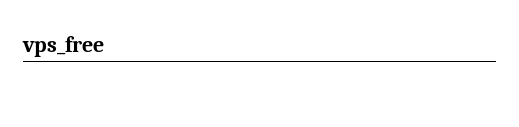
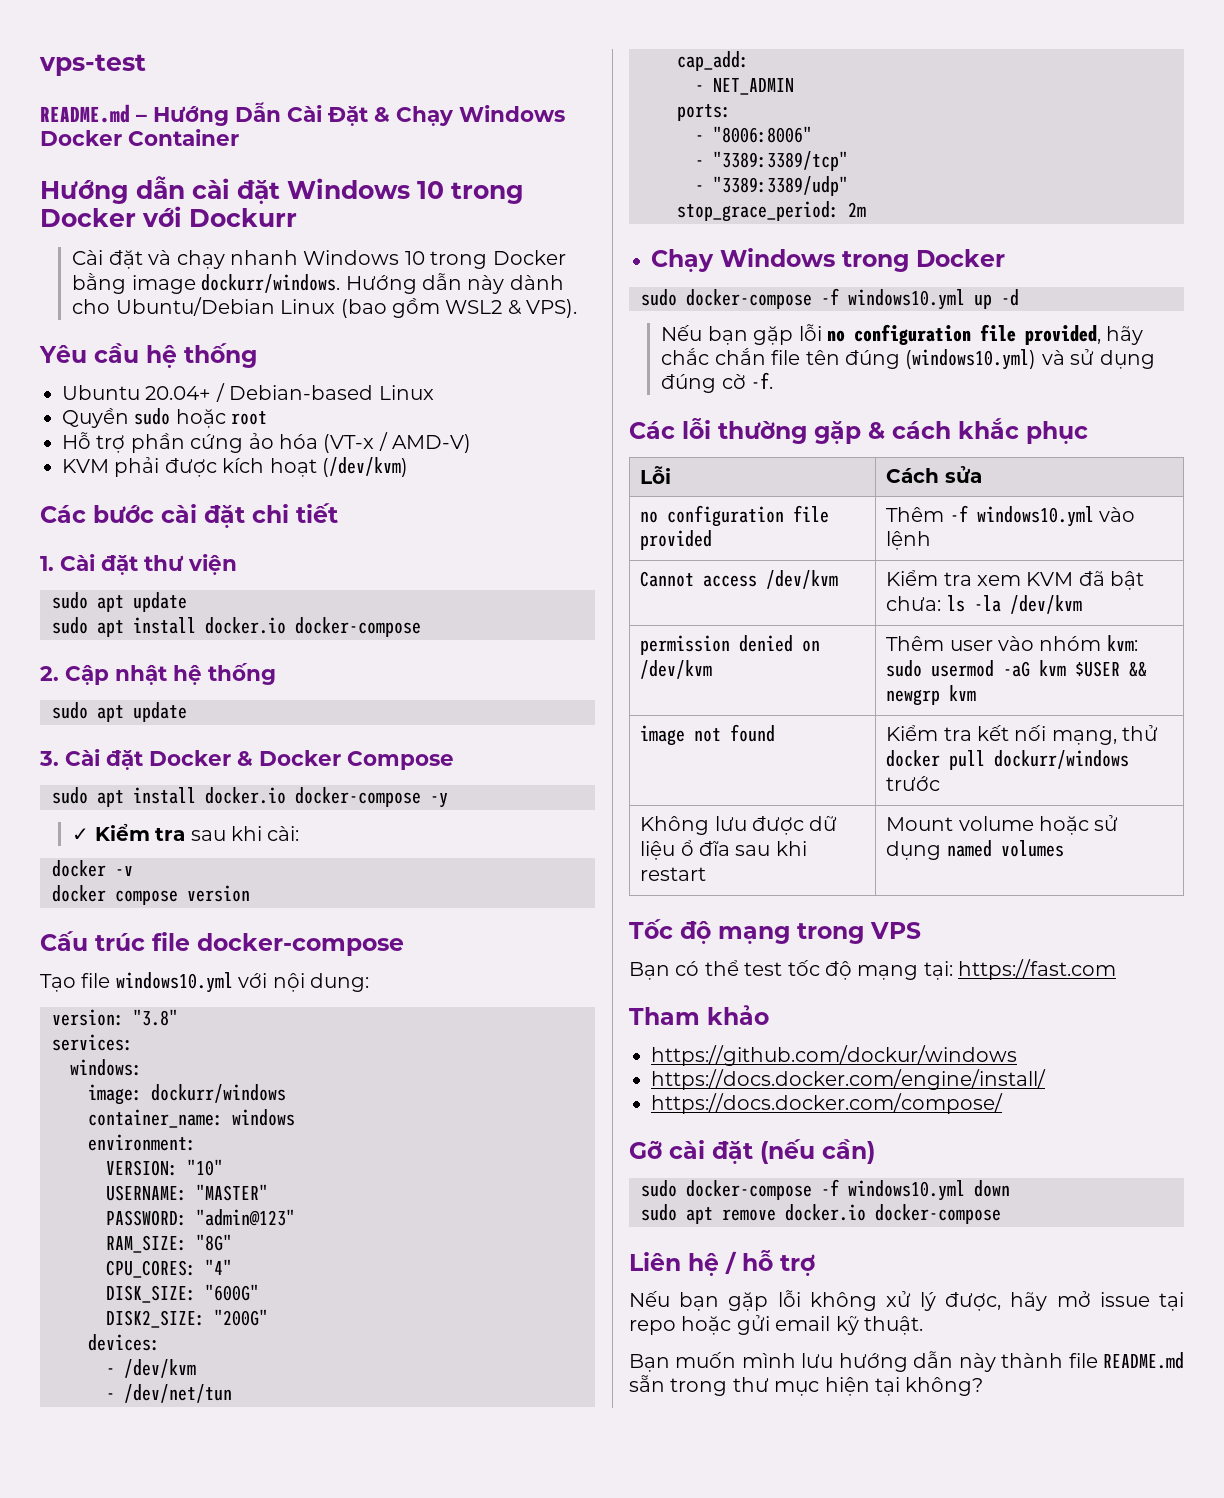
[22,36,104,57] vps_free -> [39,54,146,76] [40,102,565,126] [40,129,239,146] [40,176,524,204] [40,206,297,227] [72,250,566,269] [72,273,564,294] [72,297,578,318] [39,343,257,368] [62,383,434,402] [62,408,268,428] [62,432,472,453] [62,457,408,477] [40,503,338,528] [40,554,237,575] [52,592,187,612] [52,617,421,637] [40,663,276,685] [52,702,187,722] [39,749,454,770] [52,787,448,808] [72,823,300,841] [52,860,133,877] [52,885,250,905] [40,931,404,956] [40,972,369,993] [52,1009,178,1026] [52,1034,133,1051] [70,1059,142,1076] [88,1084,286,1105] [88,1109,295,1128] [88,1134,196,1151] [106,1159,223,1176] [106,1184,268,1201] [106,1209,295,1226] [106,1234,232,1253] [106,1259,232,1278] [106,1284,259,1303] [106,1309,268,1328] [88,1334,160,1351] [106,1359,196,1378] [106,1384,232,1403] [677,51,749,71] [695,78,794,95] [677,104,731,121] [695,126,812,143] [695,151,848,171] [695,176,848,196] [677,201,866,222] [651,248,1005,272] [641,288,1019,310] [661,324,1144,345] [661,348,1155,370] [661,372,774,393] [629,418,1088,444] [640,466,672,484] [886,466,983,483] [640,505,830,527] [640,530,713,550] [886,505,1135,527] [886,531,932,550] [640,570,839,589] [886,570,1145,590] [886,595,1082,614] [640,635,821,655] [640,660,713,679] [886,635,1138,651] [886,660,1148,677] [886,685,977,706] [640,724,776,746] [886,725,1159,745] [886,750,1130,770] [886,776,941,791] [640,816,838,835] [640,840,807,860] [640,867,707,881] [886,815,1119,835] [886,840,1064,860] [629,919,921,944] [629,959,1117,980] [629,1005,769,1025] [651,1045,1017,1066] [651,1069,1046,1090] [651,1093,1003,1114] [629,1139,875,1164] [641,1179,1010,1201] [641,1204,1001,1224] [629,1250,815,1276] [629,1290,1184,1311] [629,1315,923,1335] [629,1351,1184,1372] [629,1375,984,1396] vps-test // README.md – Hướng Dẫn Cài Đặt & Chạy Windows Docker Container // Hướng dẫn cài đặt Windows 10 trong Docker với Dockurr // Cài đặt và chạy nhanh Windows 10 trong Docker bằng image dockurr/windows. Hướng dẫn này dành cho Ubuntu/Debian Linux (bao gồm WSL2 & VPS). // Yêu cầu hệ thống // Ubuntu 20.04+ / Debian-based Linux // Quyền sudo hoặc root // Hỗ trợ phần cứng ảo hóa (VT-x / AMD-V) // KVM phải được kích hoạt (/dev/kvm) // Các bước cài đặt chi tiết // 1. Cài đặt thư viện // sudo apt update // sudo apt install docker.io docker-compose // 2. Cập nhật hệ thống // sudo apt update // 3. Cài đặt Docker & Docker Compose // sudo apt install docker.io docker-compose -y // ✓ Kiểm tra sau khi cài: // docker -v // docker compose version // Cấu trúc file docker-compose // Tạo file windows10.yml với nội dung: // version: "3.8" // services: // windows: // image: dockurr/windows // container_name: windows // environment: // VERSION: "10" // USERNAME: "MASTER" // PASSWORD: "admin@123" // RAM_SIZE: "8G" // CPU_CORES: "4" // DISK_SIZE: "600G" // DISK2_SIZE: "200G" // devices: // - /dev/kvm // - /dev/net/tun // cap_add: // - NET_ADMIN // ports: // - "8006:8006" // - "3389:3389/tcp" // - "3389:3389/udp" // stop_grace_period: 2m // Chạy Windows trong Docker // sudo docker-compose -f windows10.yml up -d // Nếu bạn gặp lỗi no configuration file provided, hãy chắc chắn file tên đúng (windows10.yml) và sử dụng đúng cờ -f. // Các lỗi thường gặp & cách khắc phục // Lỗi | Cách sửa // no configuration file provided | Thêm -f windows10.yml vào lệnh // Cannot access /dev/kvm | Kiểm tra xem KVM đã bật chưa: ls -la /dev/kvm // permission denied on /dev/kvm | Thêm user vào nhóm kvm: sudo usermod -aG kvm $USER && newgrp kvm // image not found | Kiểm tra kết nối mạng, thử docker pull dockurr/windows trước // Không lưu được dữ liệu ổ đĩa sau khi restart | Mount volume hoặc sử dụng named volumes // Tốc độ mạng trong VPS // Bạn có thể test tốc độ mạng tại: https://fast.com // Tham khảo // https://github.com/dockur/windows // https://docs.docker.com/engine/install/ // https://docs.docker.com/compose/ // Gỡ cài đặt (nếu cần) // sudo docker-compose -f windows10.yml down // sudo apt remove docker.io docker-compose // Liên hệ / hỗ trợ // Nếu bạn gặp lỗi không xử lý được, hãy mở issue tại repo hoặc gửi email kỹ thuật. // Bạn muốn mình lưu hướng dẫn này thành file README.md sẵn trong thư mục hiện tại không?

